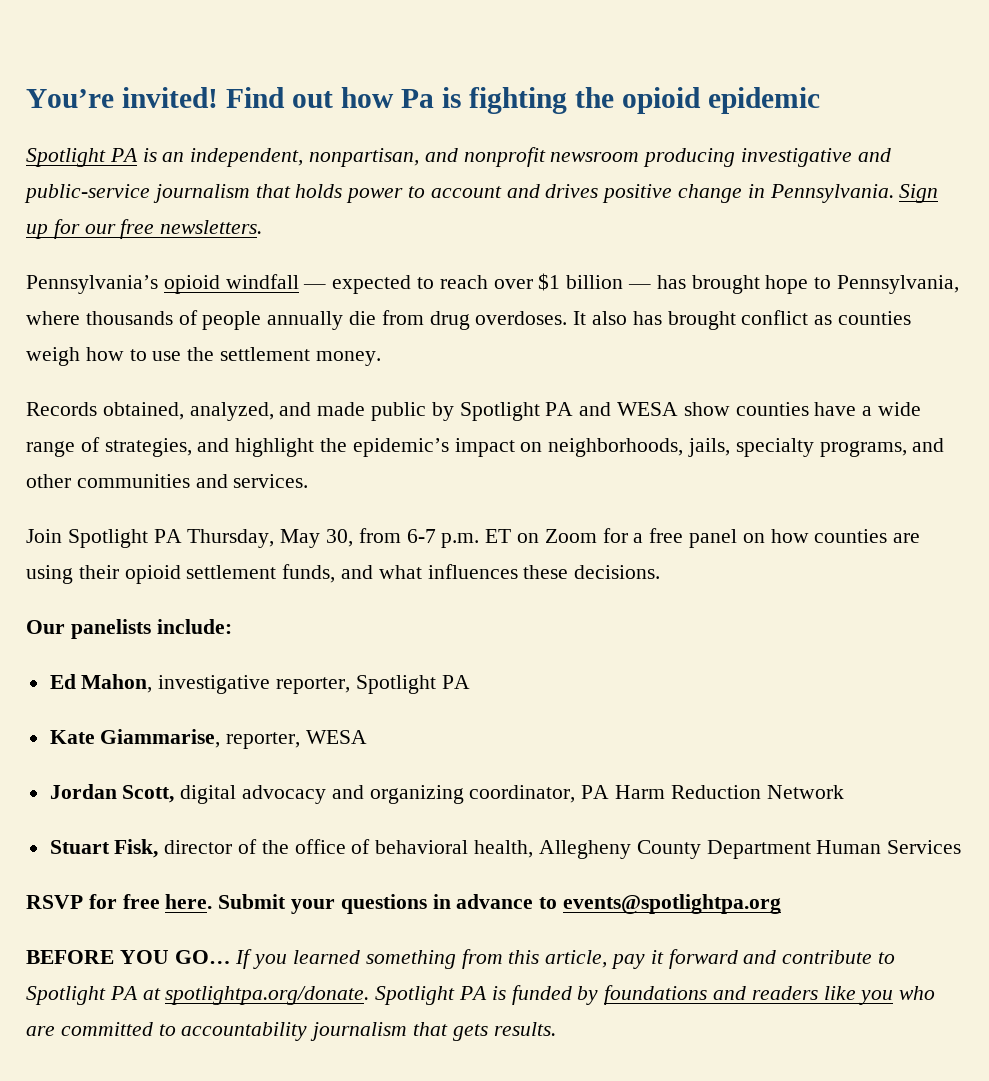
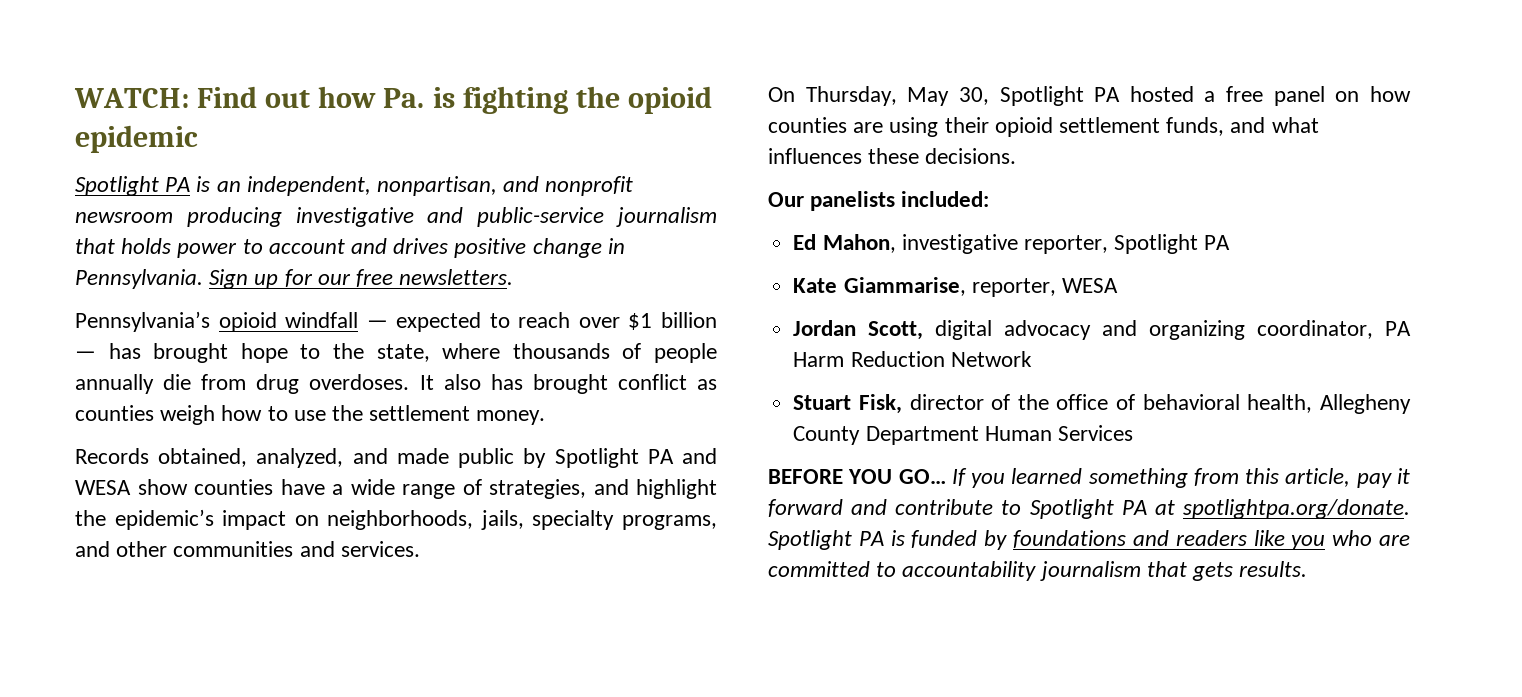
[26,87,218,108] You’re invited! -> [74,88,189,108] WATCH:
[400,89,434,108] Pa -> [383,88,425,108] Pa.
[837,275,960,294] Pennsylvania, -> [333,343,430,362] the state,
[26,528,628,548] Join Spotlight PA Thursday, May 30, from 6-7 p.m. ET on Zoom for -> [768,86,1194,106] On Thursday, May 30, Spotlight PA hosted
[156,619,232,634] include: -> [901,191,990,207] included:
[26,894,782,914] // RSVP for free here. Submit your questions in advance to events@spotlightpa.org -> (1133, 433) none

